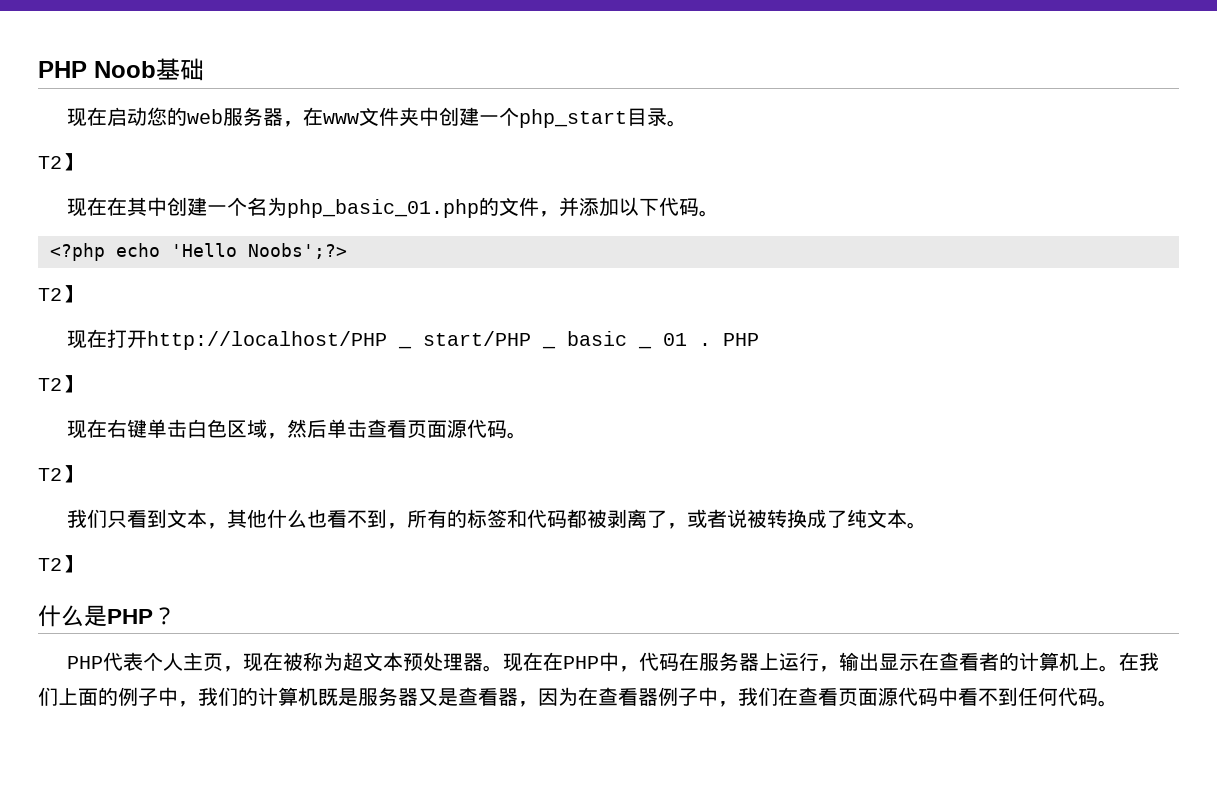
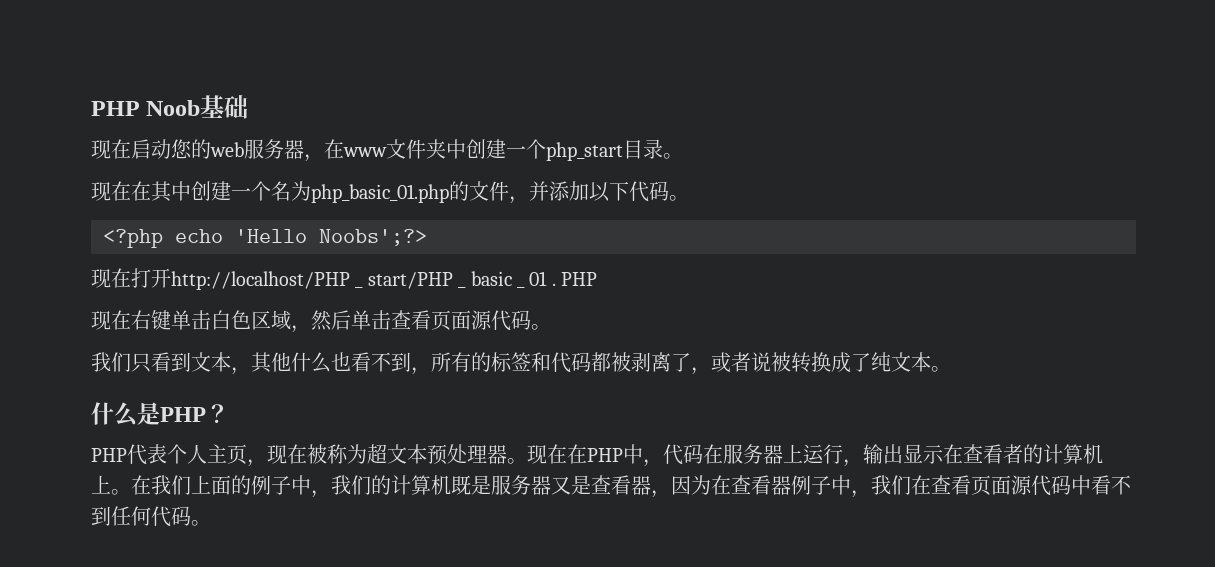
[38,153,82,171] // T2】 -> (683, 156) none
[38,285,82,303] // T2】 -> (427, 237) none
[38,375,82,393] // T2】 -> (598, 279) none
[38,465,82,483] // T2】 -> (551, 327) none
[38,555,82,573] // T2】 -> (951, 369) none

